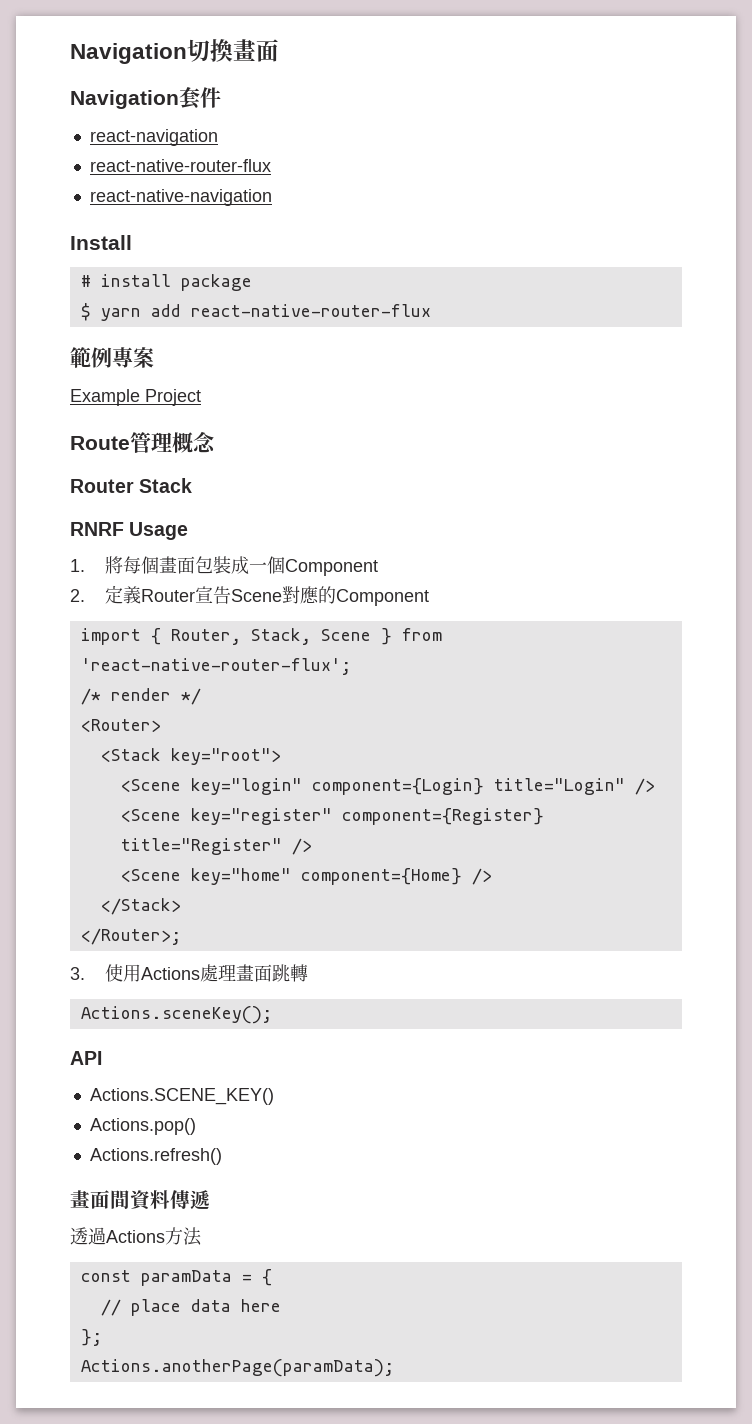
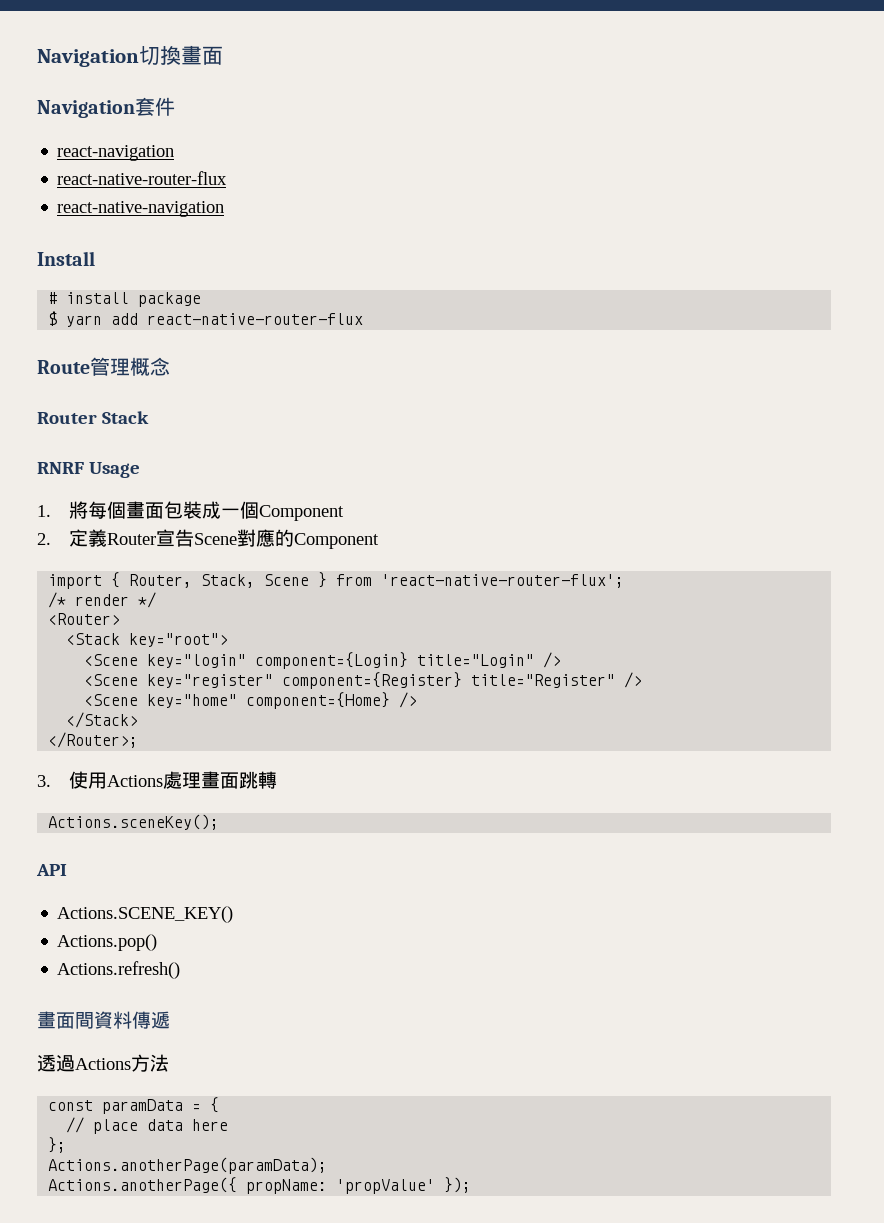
[70,347,154,368] [70,389,201,406] // 範例專案 // Example Project -> (364, 319) none
(394, 1368) none -> [48,1177,472,1194] // Actions.anotherPage({ propName: 'propValue' });

